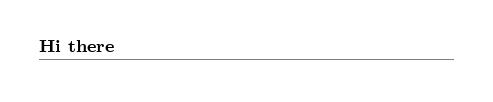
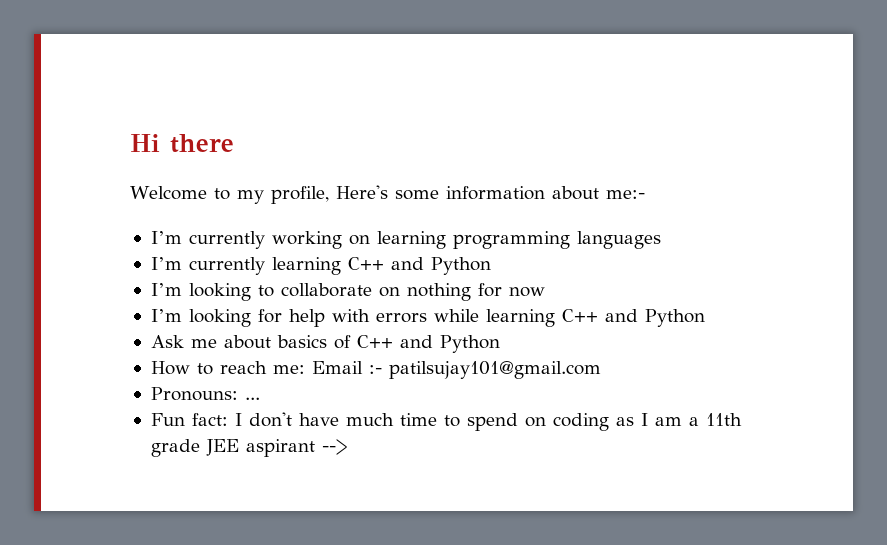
(114, 46) none -> [130,185,645,204] [150,231,661,249] [150,257,491,275] [150,283,545,301] [150,309,705,327] [150,335,500,353] [150,361,601,379] [150,387,260,401] [150,412,742,431] [150,439,347,457] // Welcome to my profile, Here's some information about me:- // I’m currently working on learning programming languages // I’m currently learning C++ and Python // I’m looking to collaborate on nothing for now // I’m looking for help with errors while learning C++ and Python // Ask me about basics of C++ and Python // How to reach me: Email :- patilsujay101@gmail.com // Pronouns: ... // Fun fact: I don't have much time to spend on coding as I am a 11th grade JEE aspirant -->

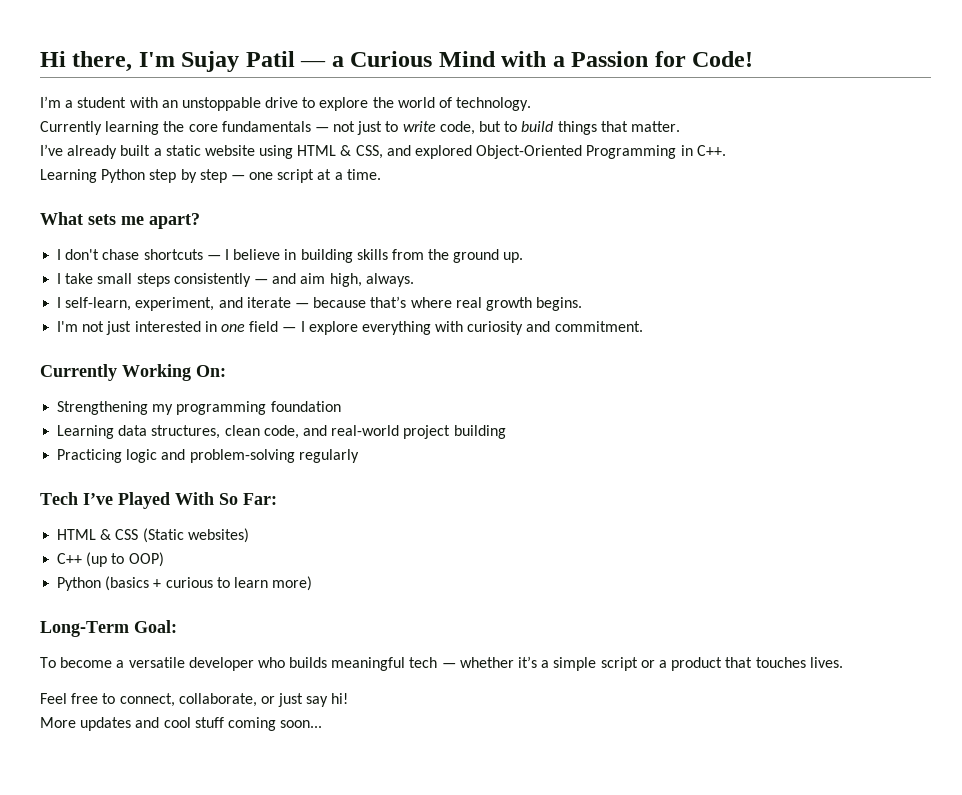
[170,134,234,153] [130,185,645,204] [150,231,661,249] [150,257,491,275] [150,283,545,301] [150,309,705,327] [150,335,500,353] [150,361,601,379] [150,387,260,401] [150,412,742,431] [150,439,347,457] there // Welcome to my profile, Here's some information about me:- // I’m currently working on learning programming languages // I’m currently learning C++ and Python // I’m looking to collaborate on nothing for now // I’m looking for help with errors while learning C++ and Python // Ask me about basics of C++ and Python // How to reach me: Email :- patilsujay101@gmail.com // Pronouns: ... // Fun fact: I don't have much time to spend on coding as I am a 11th grade JEE aspirant --> -> [72,51,754,72] [40,96,532,111] [40,121,680,135] [40,144,726,159] [40,169,381,183] [40,212,200,229] [57,249,524,263] [57,273,414,287] [57,296,583,311] [57,321,643,335] [40,364,226,381] [57,401,341,415] [57,425,506,439] [57,449,359,463] [40,492,277,509] [57,528,249,543] [57,552,164,567] [57,576,313,591] [40,620,177,637] [40,656,843,671] [40,693,349,707] [40,717,323,731] there, I'm Sujay Patil — a Curious Mind with a Passion for Code! // I’m a student with an unstoppable drive to explore the world of technology. // Currently learning the core fundamentals — not just to write code, but to build things that matter. // I’ve already built a static website using HTML & CSS, and explored Object-Oriented Programming in C++. // Learning Python step by step — one script at a time. // What sets me apart? // I don't chase shortcuts — I believe in building skills from the ground up. // I take small steps consistently — and aim high, always. // I self-learn, experiment, and iterate — because that’s where real growth begins. // I'm not just interested in one field — I explore everything with curiosity and commitment. // Currently Working On: // Strengthening my programming foundation // Learning data structures, clean code, and real-world project building // Practicing logic and problem-solving regularly // Tech I’ve Played With So Far: // HTML & CSS (Static websites) // C++ (up to OOP) // Python (basics + curious to learn more) // Long-Term Goal: // To become a versatile developer who builds meaningful tech — whether it’s a simple script or a product that touches lives. // Feel free to connect, collaborate, or just say hi! // More updates and cool stuff coming soon...

